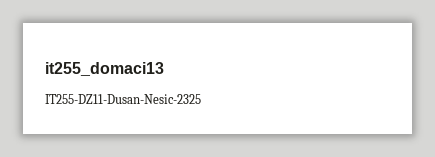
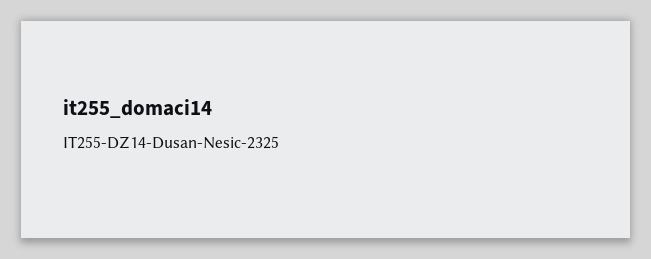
[45,62,164,76] [45,94,201,104] it255_domaci13 // IT255-DZ11-Dusan-Nesic-2325 -> [63,99,212,118] [63,136,279,149] it255_domaci14 // IT255-DZ14-Dusan-Nesic-2325

